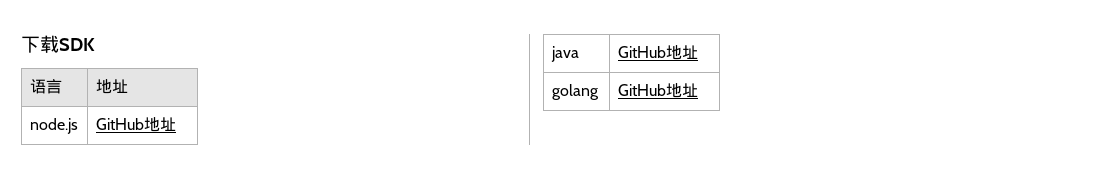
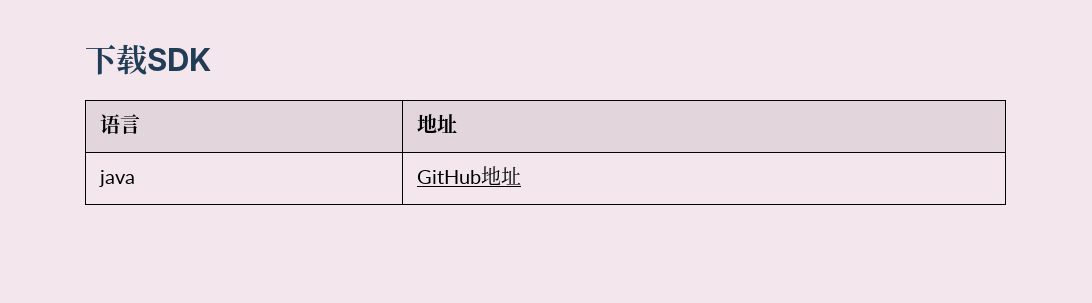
[29,118,78,134] [95,117,176,132] // node.js | GitHub地址 -> (458, 123) none
[551,84,599,100] [617,83,698,98] // golang | GitHub地址 -> (522, 175) none

